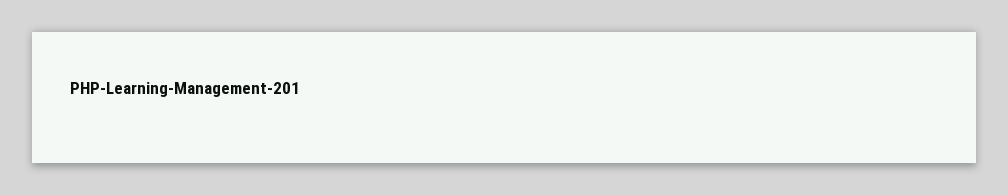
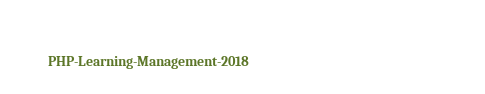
[70,82,300,97] PHP-Learning-Management-201 -> [48,56,249,69] PHP-Learning-Management-2018

